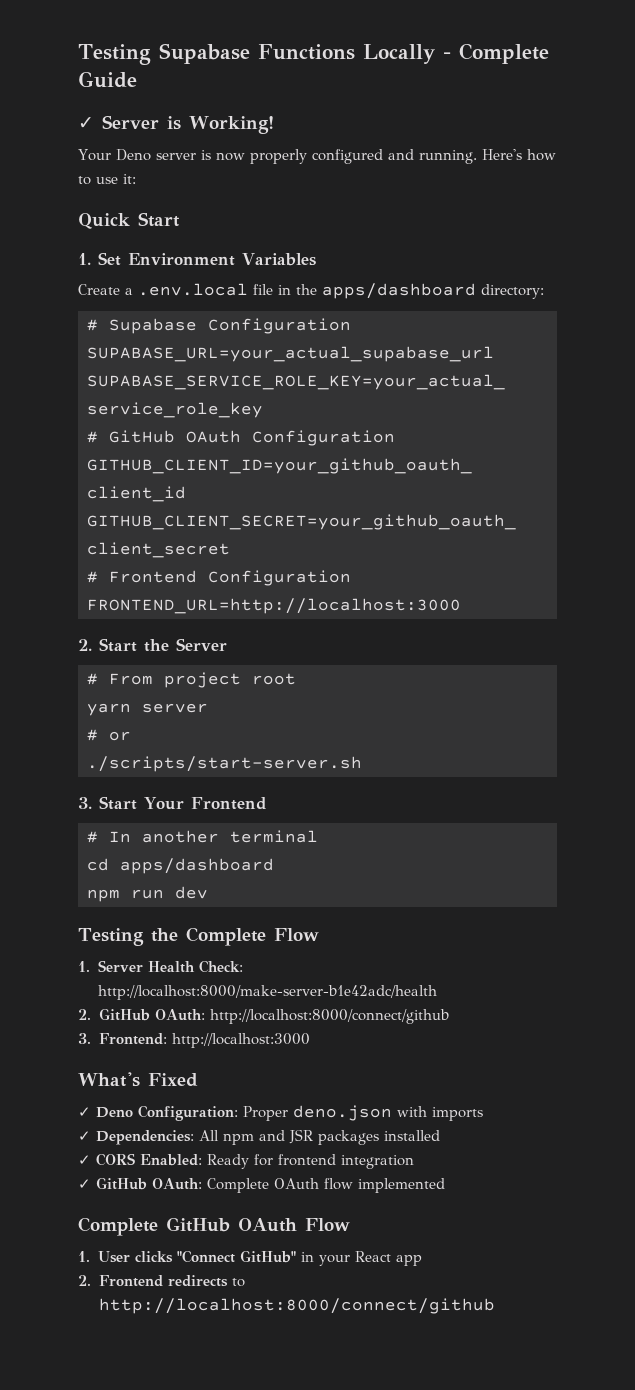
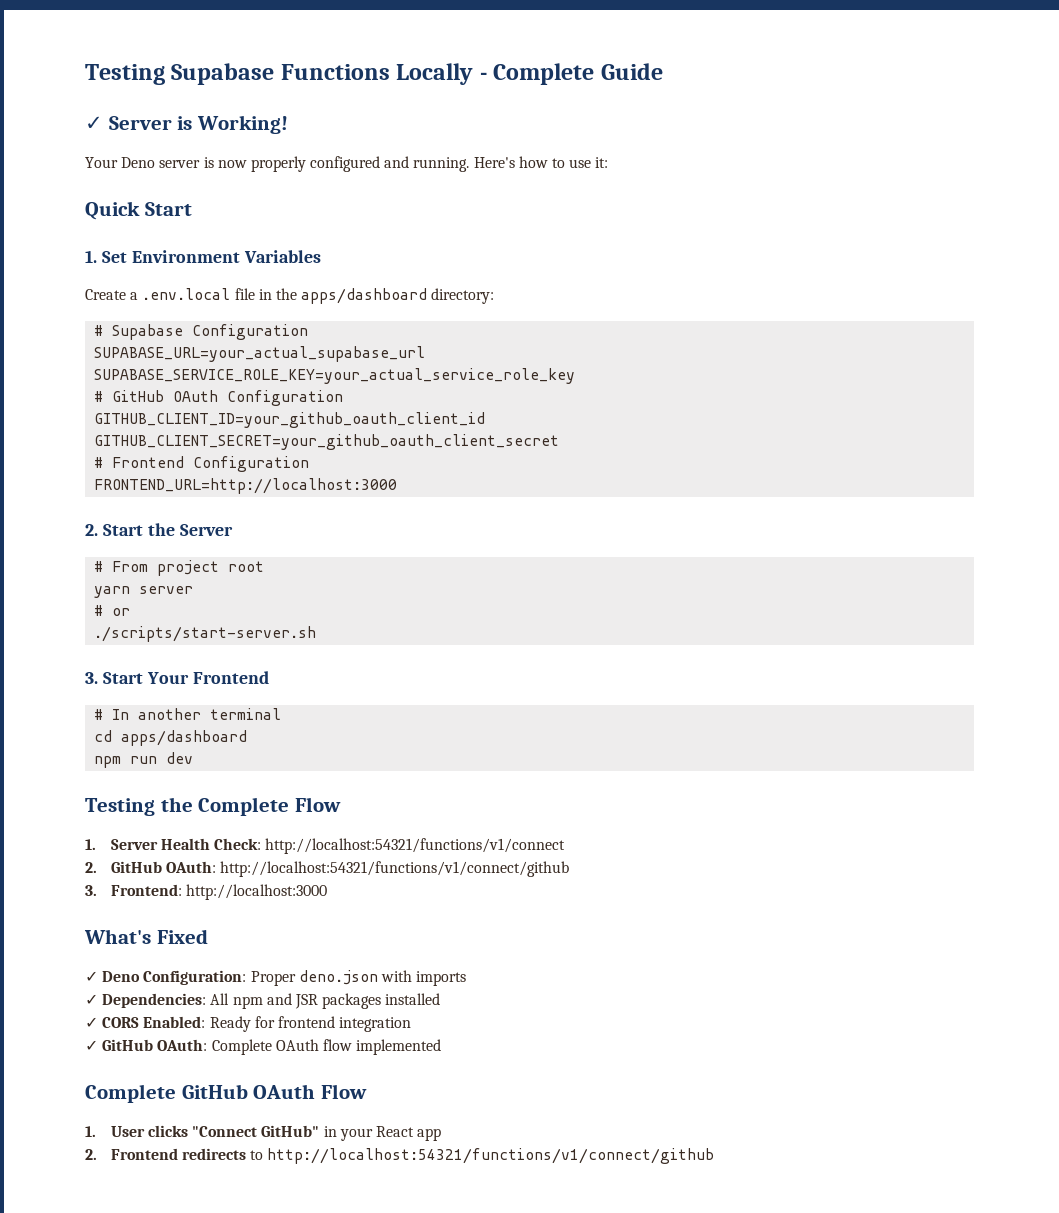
[97,985,437,1000] http://localhost:8000/make-server-b1e42adc/health -> [265,838,566,854] http://localhost:54321/functions/v1/connect
[209,1009,449,1024] http://localhost:8000/connect/github -> [220,861,570,877] http://localhost:54321/functions/v1/connect/github
[98,1298,495,1314] http://localhost:8000/connect/github -> [267,1148,715,1164] http://localhost:54321/functions/v1/connect/github

